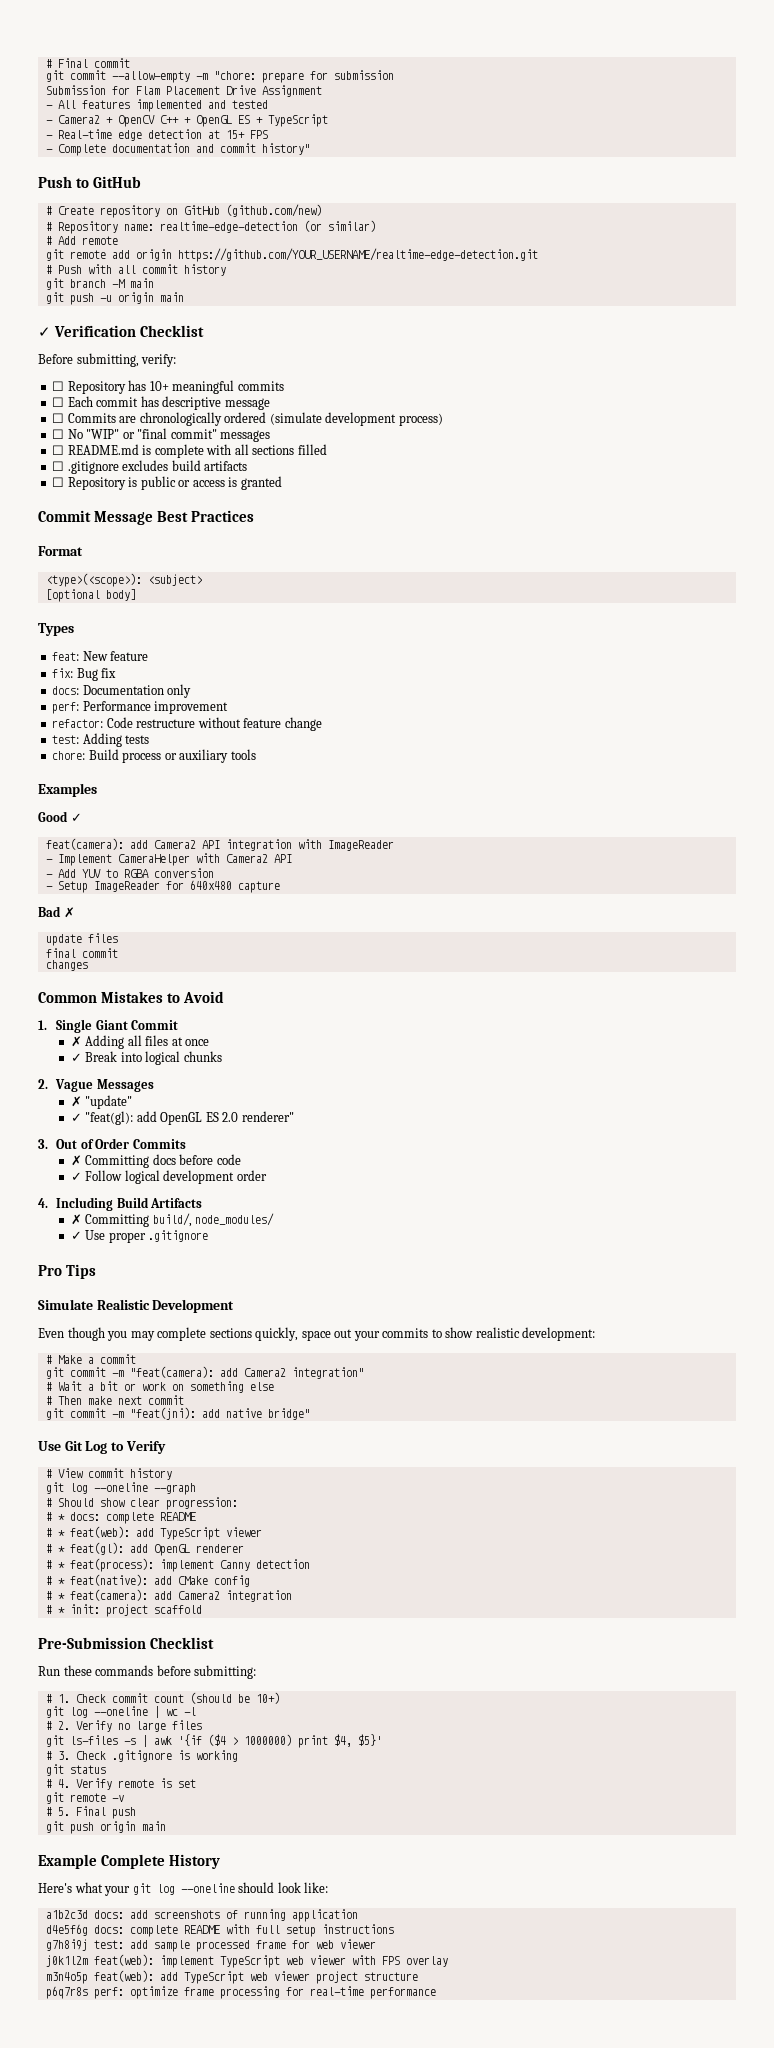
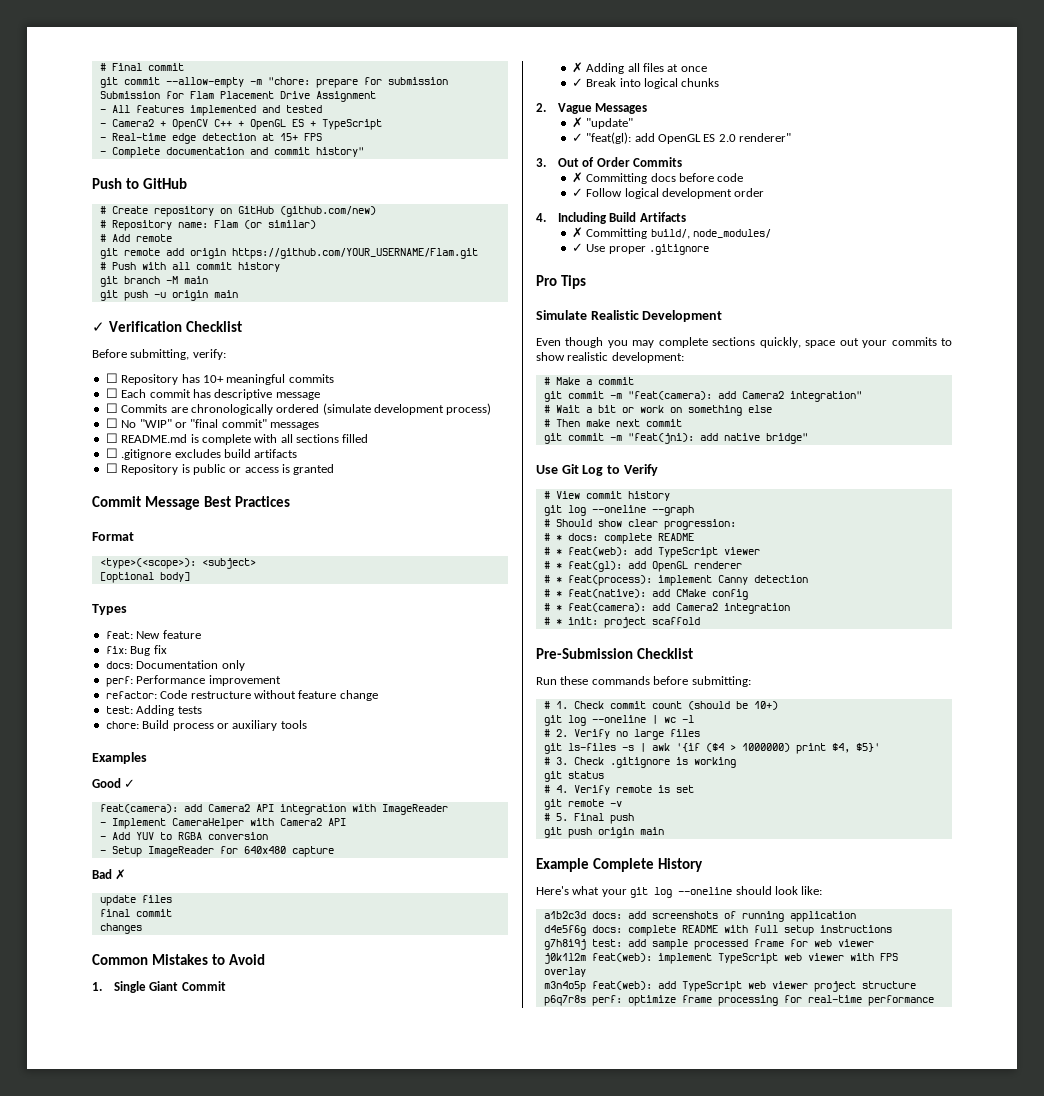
[159,221,298,233] realtime-edge-detection -> [213,220,238,228] Flam
[177,248,538,262] https://github.com/YOUR_USERNAME/realtime-edge-detection.git -> [231,248,478,259] https://github.com/YOUR_USERNAME/Flam.git

